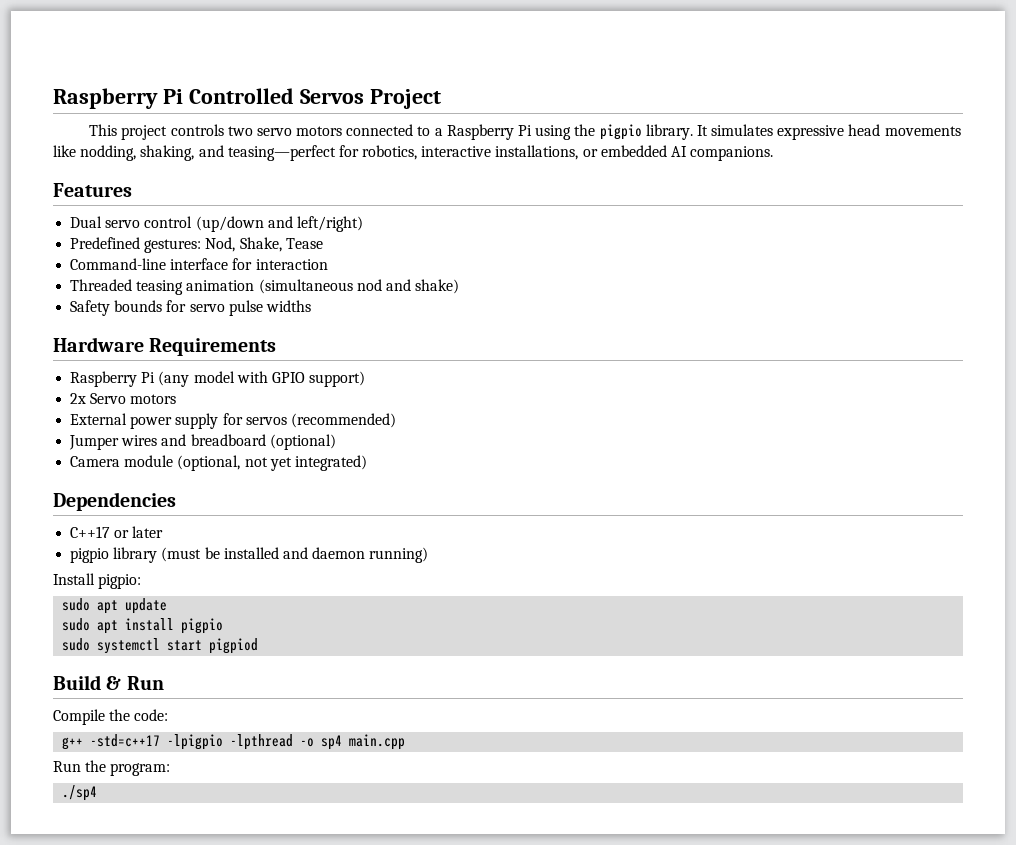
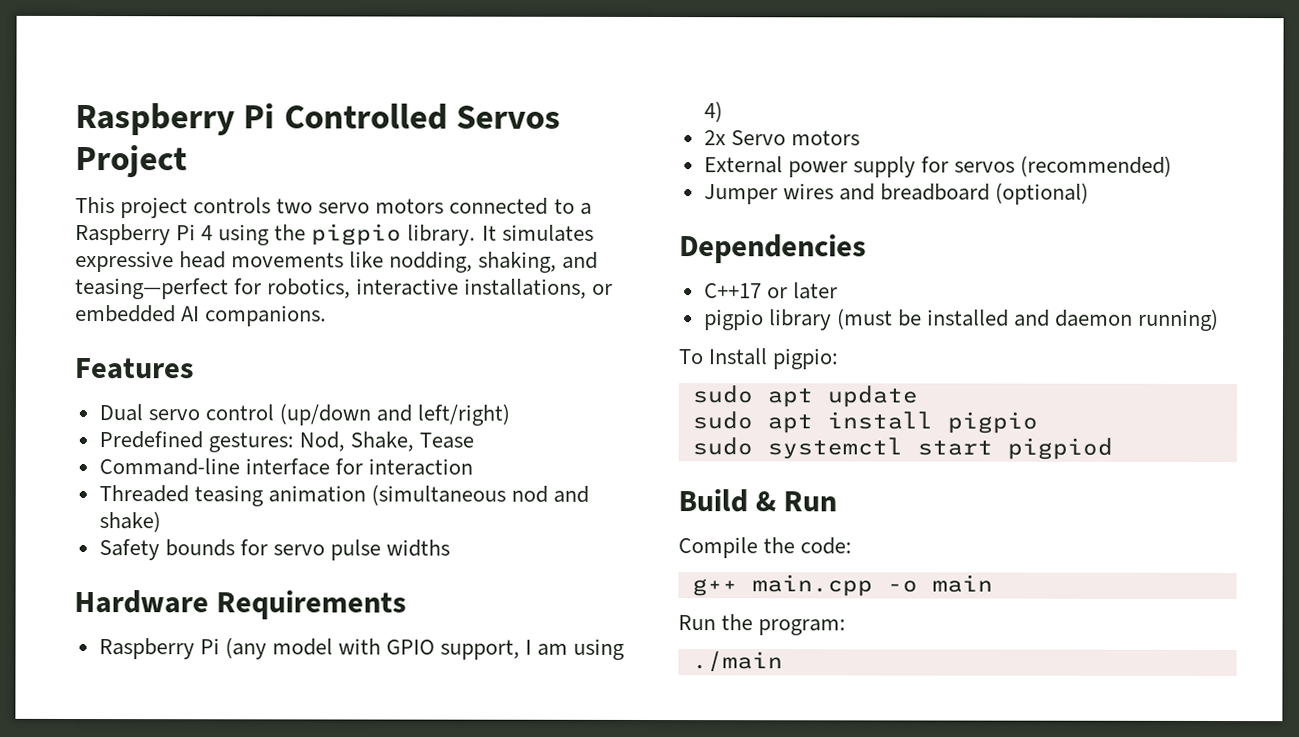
(532, 130) none -> [201,225,214,241] 4
[309,371,366,387] support) -> [440,638,626,660] [703,101,723,123] support, I am using 4)
[70,455,367,471] // Camera module (optional, not yet integrated) -> (1090, 193) none
(429, 555) none -> [679,349,704,365] To
[90,734,406,750] -std=c++17 -lpigpio -lpthread -o sp4 main.cpp -> [751,574,993,597] main.cpp -o main
[62,785,98,801] ./sp4 -> [691,651,783,672] ./main

